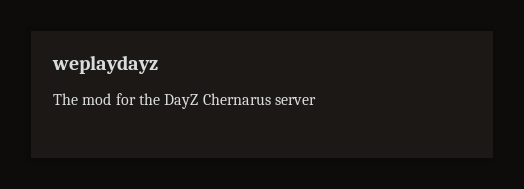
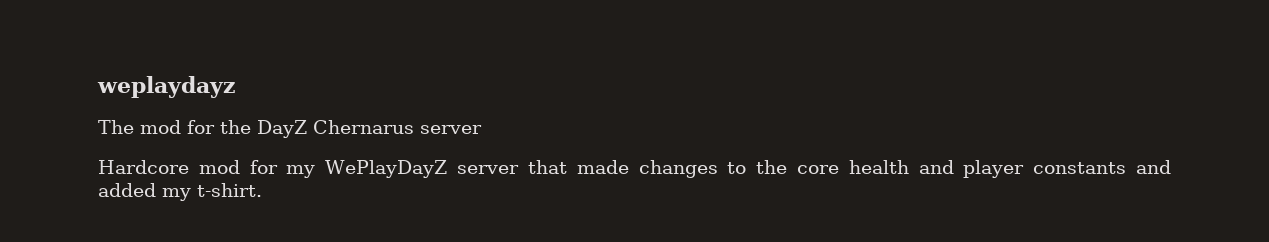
(316, 101) none -> [98,160,1171,178] [98,183,262,201] // Hardcore mod for my WePlayDayZ server that made changes to the core health and player constants and added my t-shirt.

